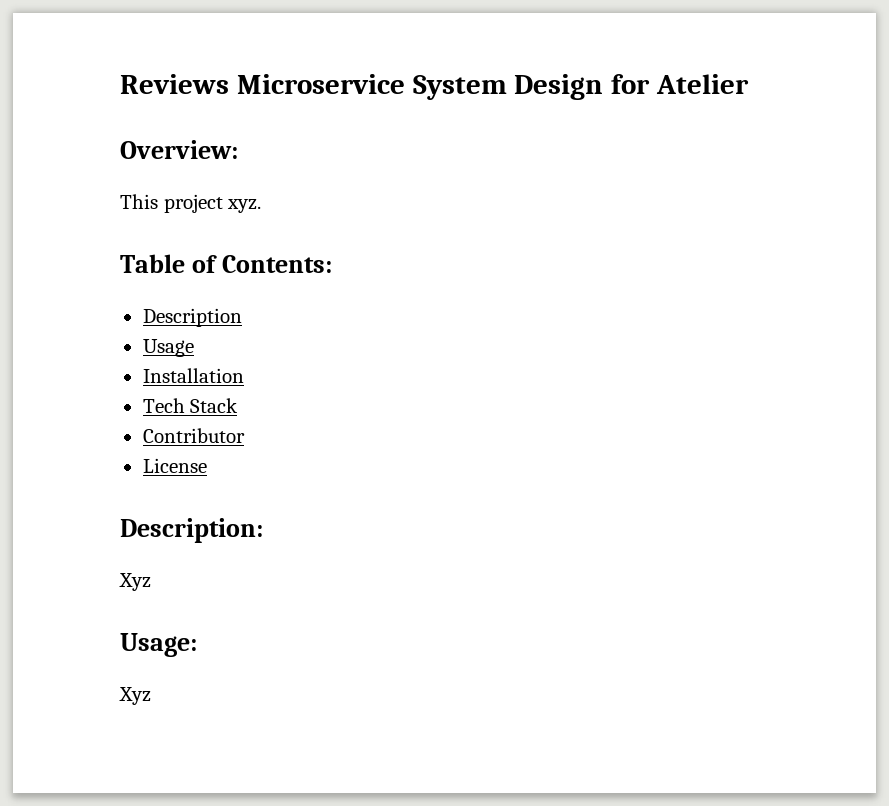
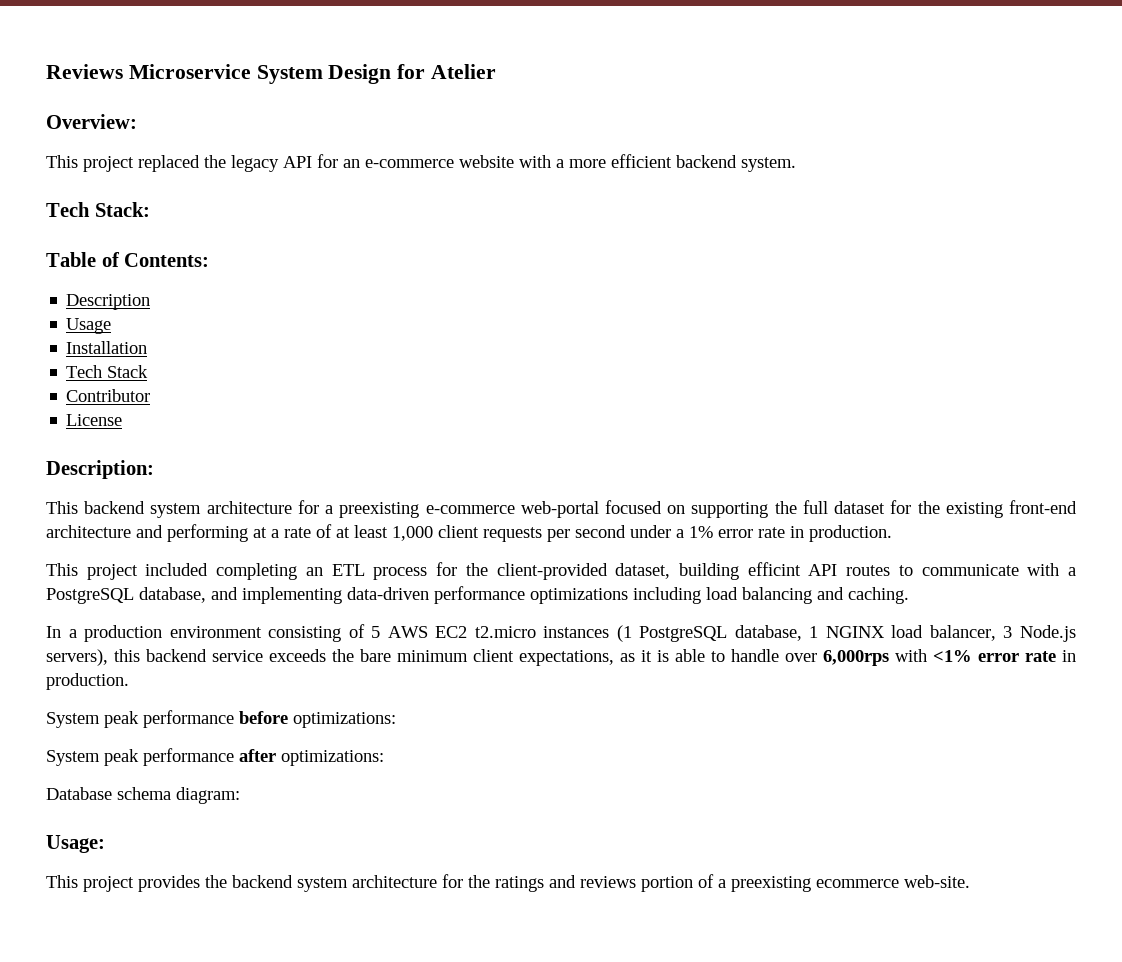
[227,199,262,213] xyz. -> [138,154,796,172] [46,202,150,217] replaced the legacy API for an e-commerce website with a more efficient backend system. // Tech Stack:
[119,573,151,591] [120,633,197,657] [119,687,151,705] Xyz // Usage: // Xyz -> [46,500,1077,518] [46,524,892,542] [46,562,1076,580] [46,586,909,604] [46,624,1076,642] [46,649,1076,666] [46,673,129,690] [46,710,396,728] [46,748,384,766] [46,787,240,804] [46,835,105,853] [46,874,970,892] This backend system architecture for a preexisting e-commerce web-portal focused on supporting the full dataset for the existing front-end architecture and performing at a rate of at least 1,000 client requests per second under a 1% error rate in production. // This project included completing an ETL process for the client-provided dataset, building efficint API routes to communicate with a PostgreSQL database, and implementing data-driven performance optimizations including load balancing and caching. // In a production environment consisting of 5 AWS EC2 t2.micro instances (1 PostgreSQL database, 1 NGINX load balancer, 3 Node.js servers), this backend service exceeds the bare minimum client expectations, as it is able to handle over 6,000rps with <1% error rate in production. // System peak performance before optimizations: // System peak performance after optimizations: // Database schema diagram: // Usage: // This project provides the backend system architecture for the ratings and reviews portion of a preexisting ecommerce web-site.

